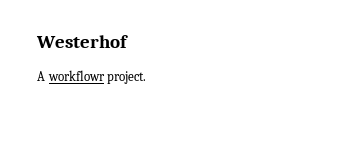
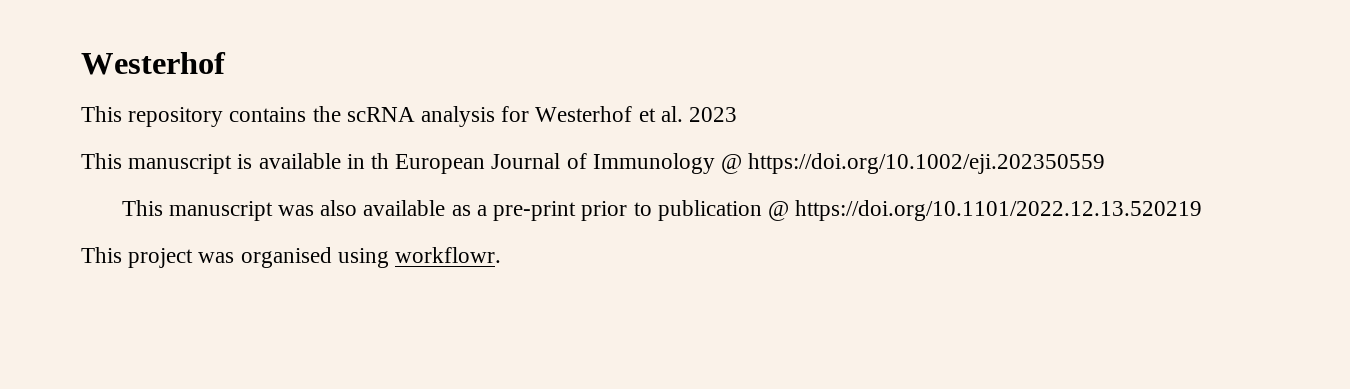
[37,70,147,84] A workflowr project. -> [81,106,738,127] [81,153,1106,174] [121,200,1203,221] [81,247,502,268] This repository contains the scRNA analysis for Westerhof et al. 2023 // This manuscript is available in th European Journal of Immunology @ https://doi.org/10.1002/eji.202350559 // This manuscript was also available as a pre-print prior to publication @ https://doi.org/10.1101/2022.12.13.520219 // This project was organised using workflowr.

